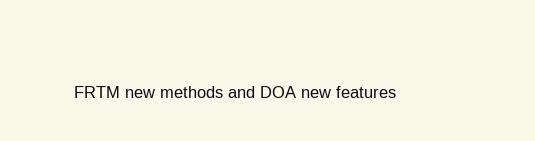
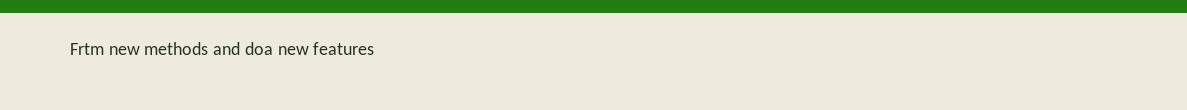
[74,86,120,98] FRTM -> [70,43,104,55] Frtm
[260,86,296,98] DOA -> [244,42,273,55] doa

